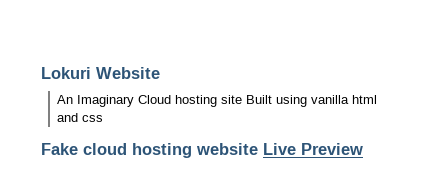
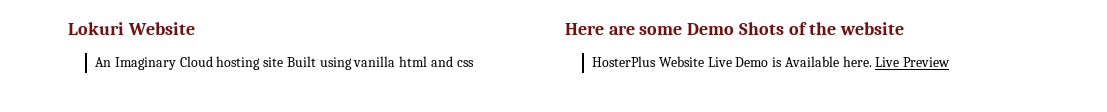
[41,143,258,158] Fake cloud hosting website -> [565,22,905,35] [591,56,872,67] Here are some Demo Shots of the website // HosterPlus Website Live Demo is Available here.

